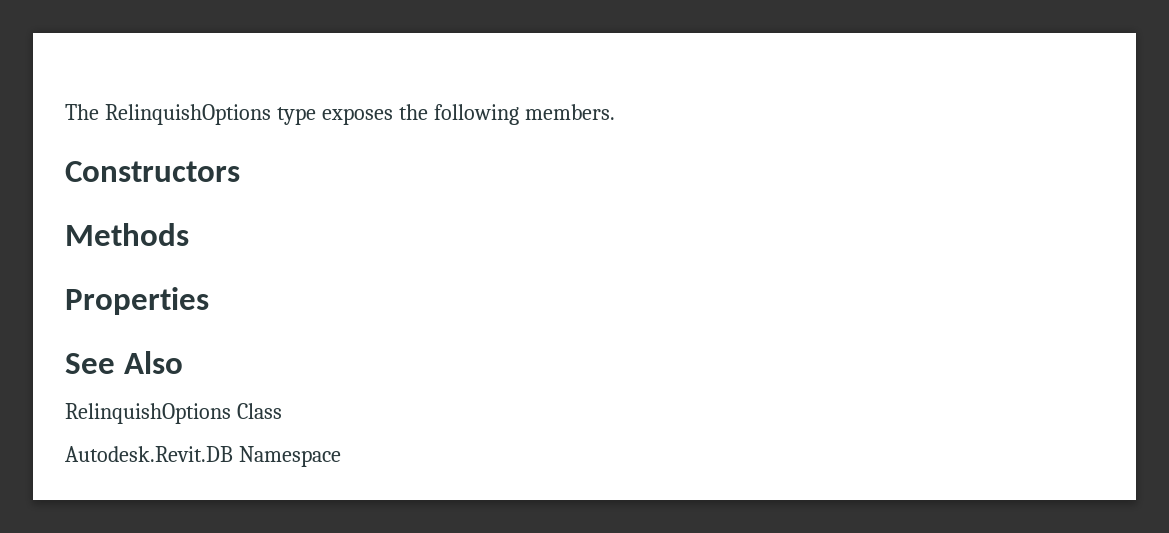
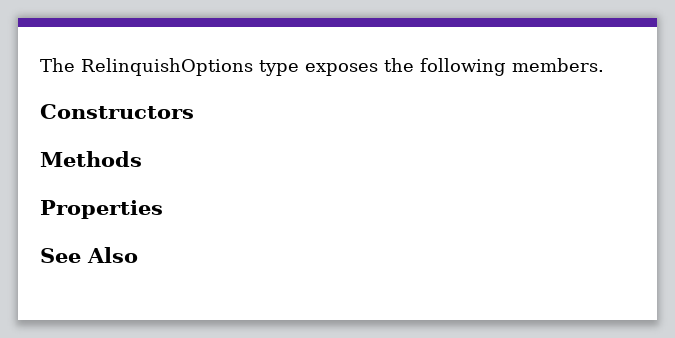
[65,403,282,424] [65,446,341,467] // RelinquishOptions Class // Autodesk.Revit.DB Namespace -> (138, 255) none

